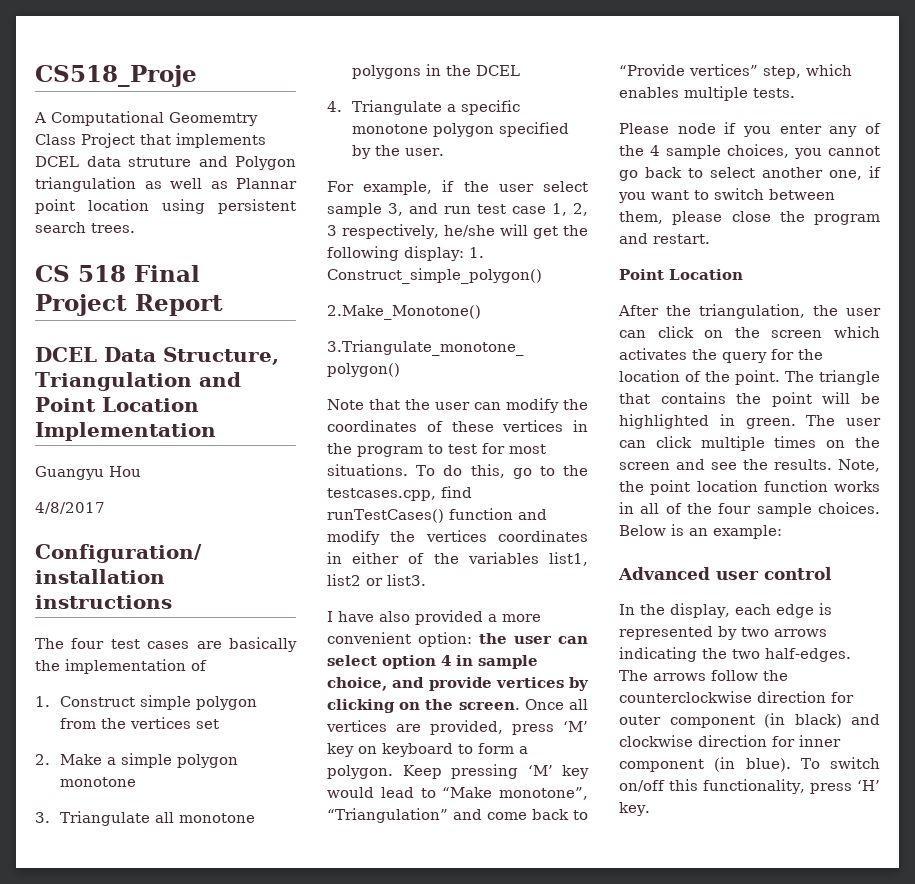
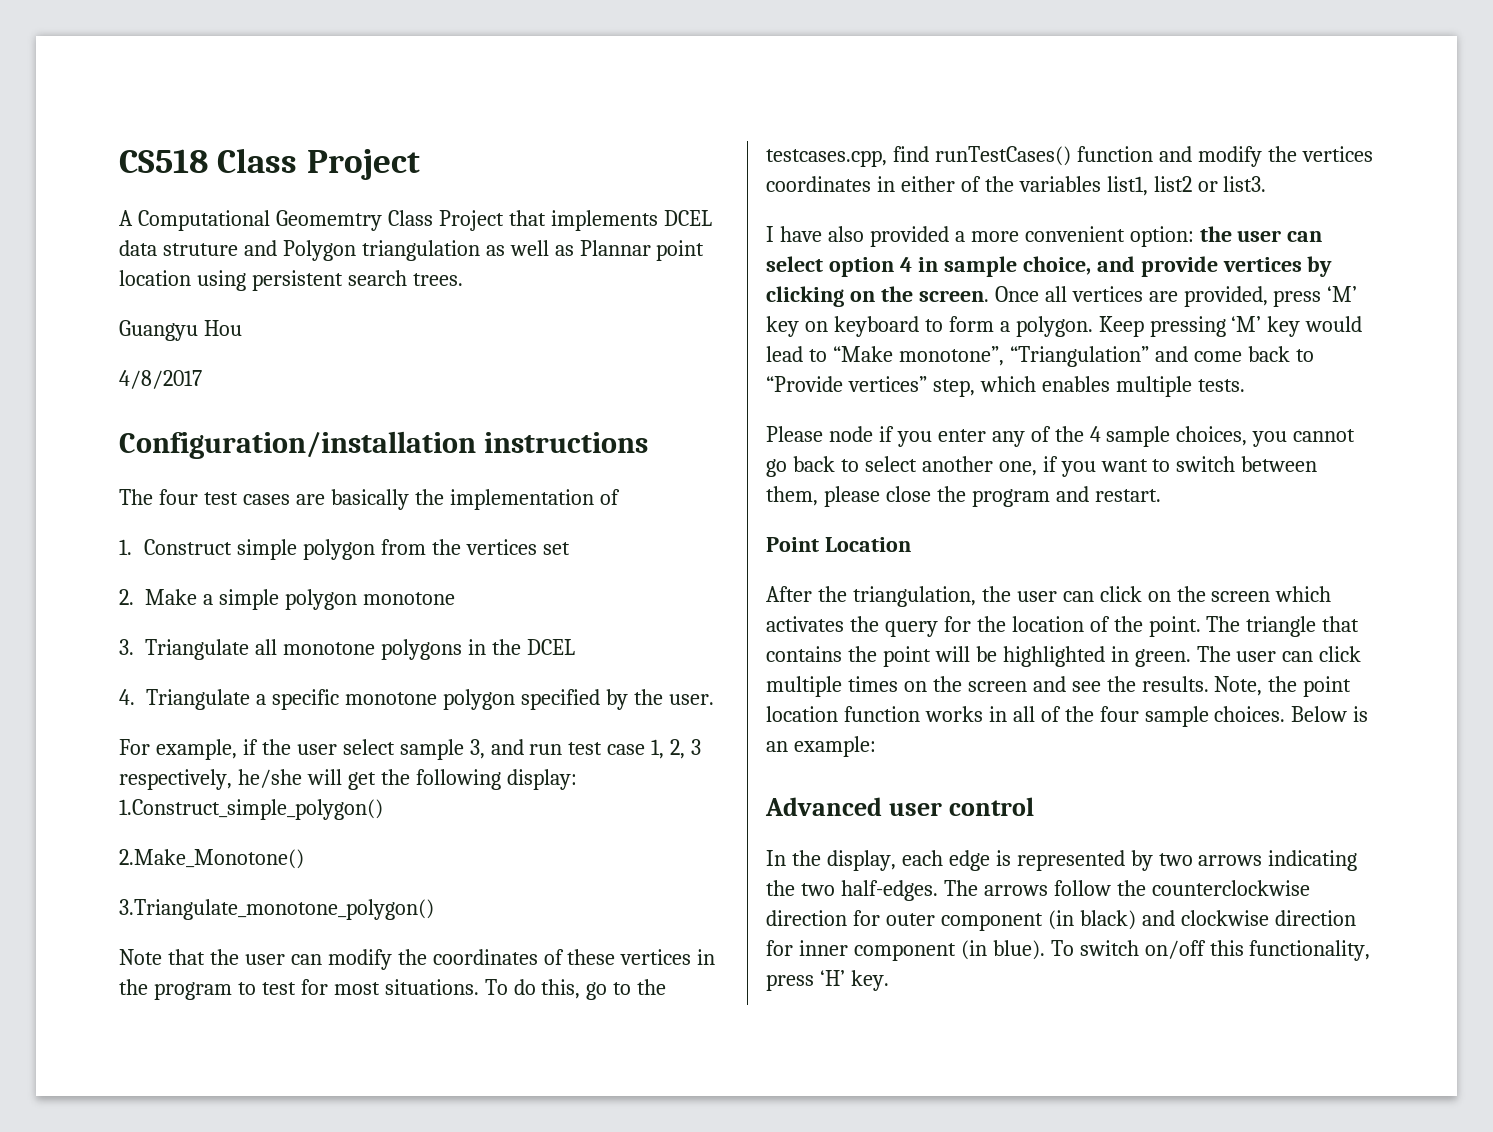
[35,65,197,87] CS518_Proje -> [119,148,420,180] CS518 Class Project
[35,265,200,282] [35,294,223,316] [35,347,279,365] [35,372,241,391] [35,397,199,412] [35,422,216,441] // CS 518 Final Project Report // DCEL Data Structure, Triangulation and Point Location Implementation -> (463, 279) none
[469,247,484,258] [327,268,542,284] 1. Construct_simple_polygon() -> [119,799,383,820] 1.Construct_simple_polygon()

